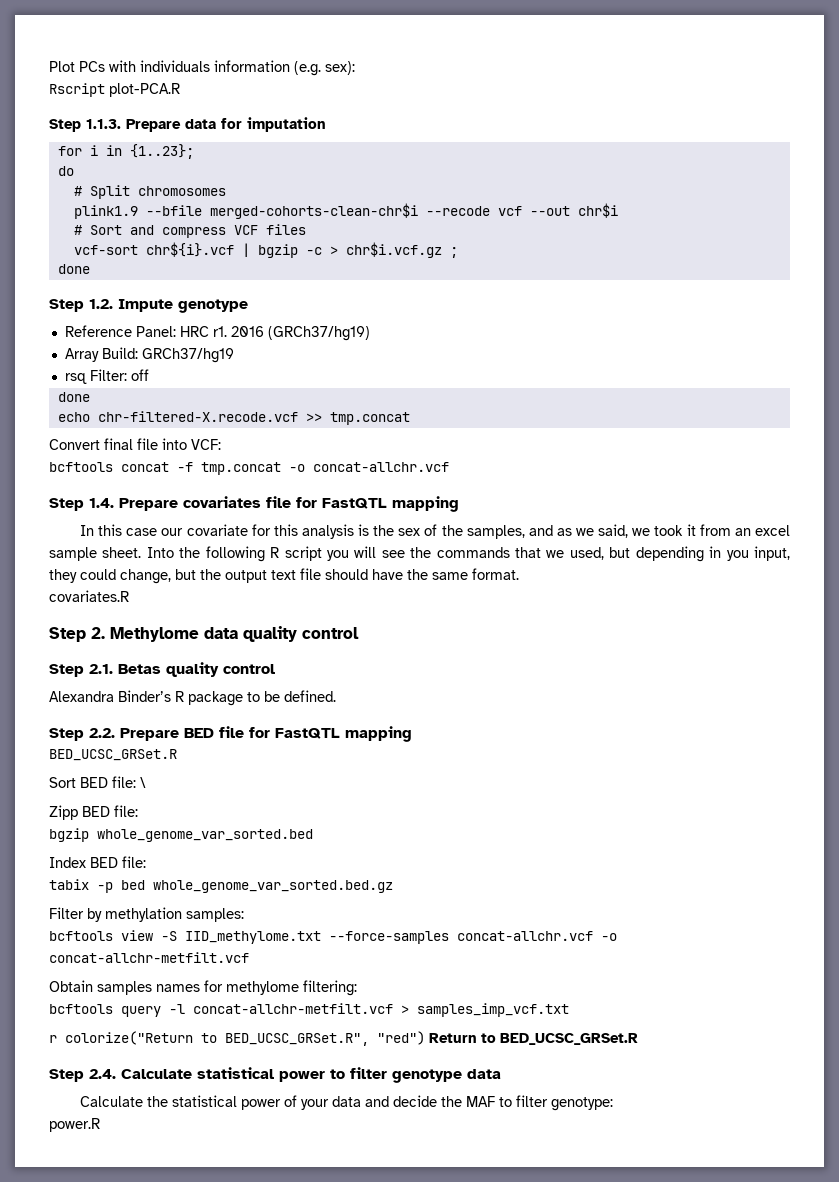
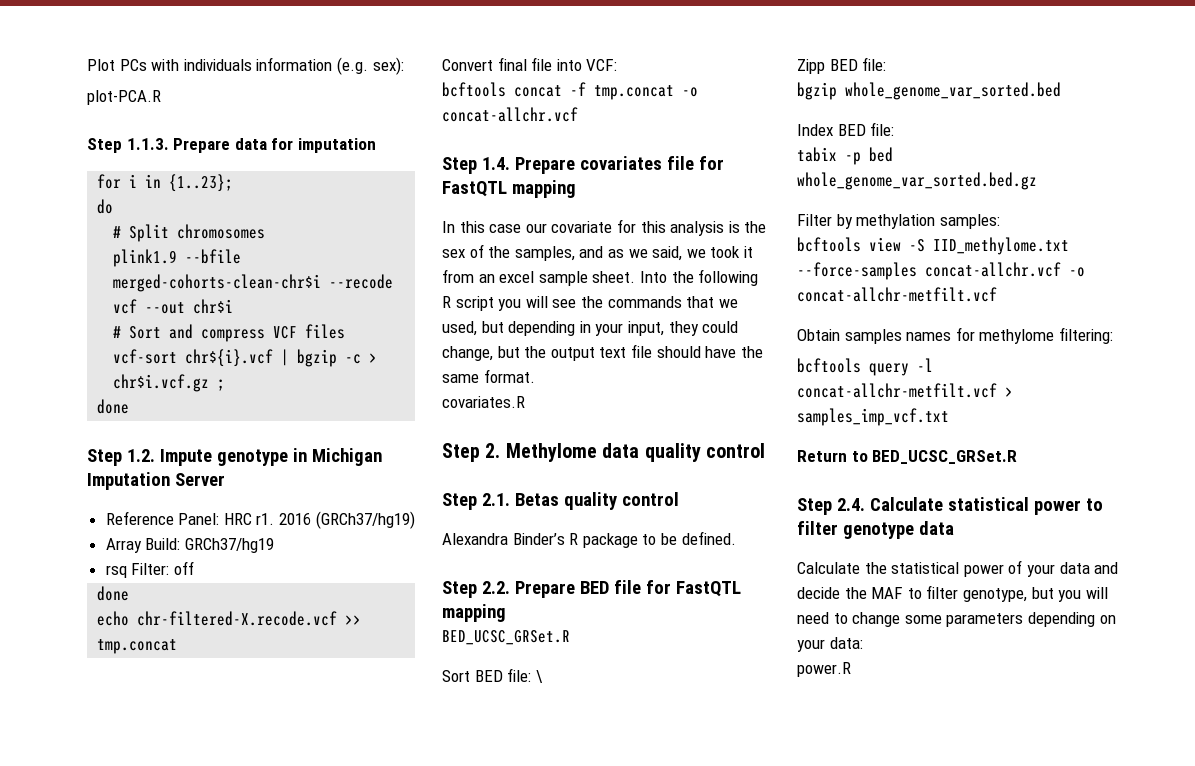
[49,83,105,97] Rscript -> (404, 66) none
(248, 306) none -> [292,448,382,466] [87,472,225,490] in Michigan Imputation Server
[726,550,749,561] you -> [595,323,624,336] your
[49,1031,425,1046] r colorize("Return to BED_UCSC_GRSet.R", "red") -> (949, 417) none
[550,1097,613,1111] genotype: -> [962,587,1108,602] [797,612,1116,627] [797,637,863,652] genotype, but you will need to change some parameters depending on your data:

